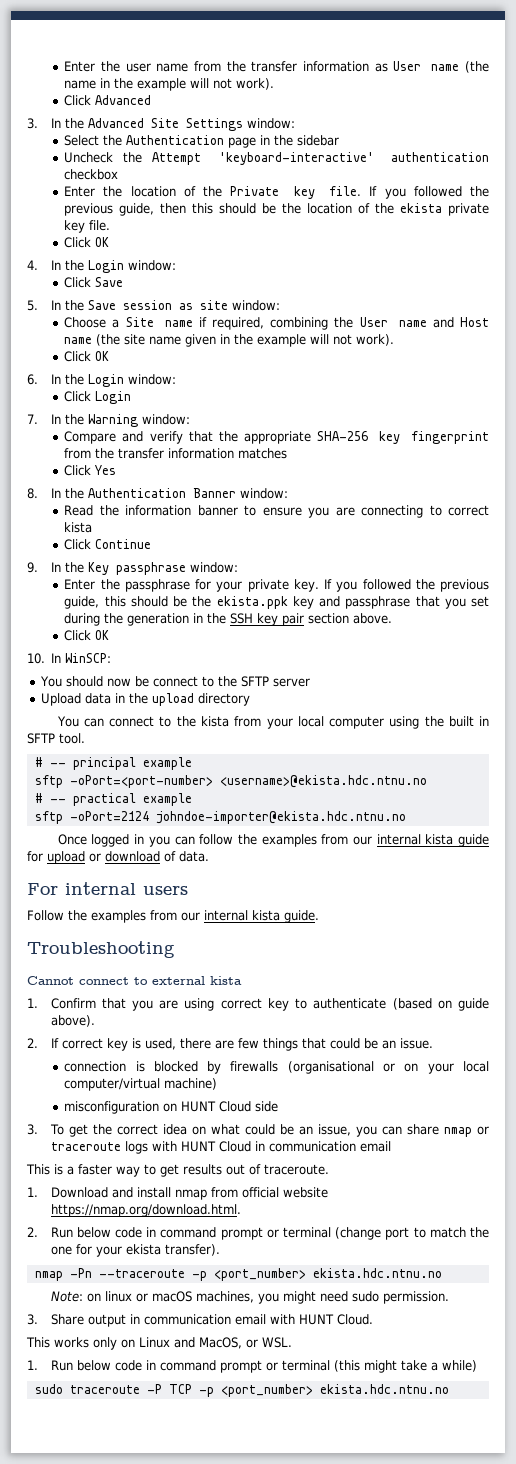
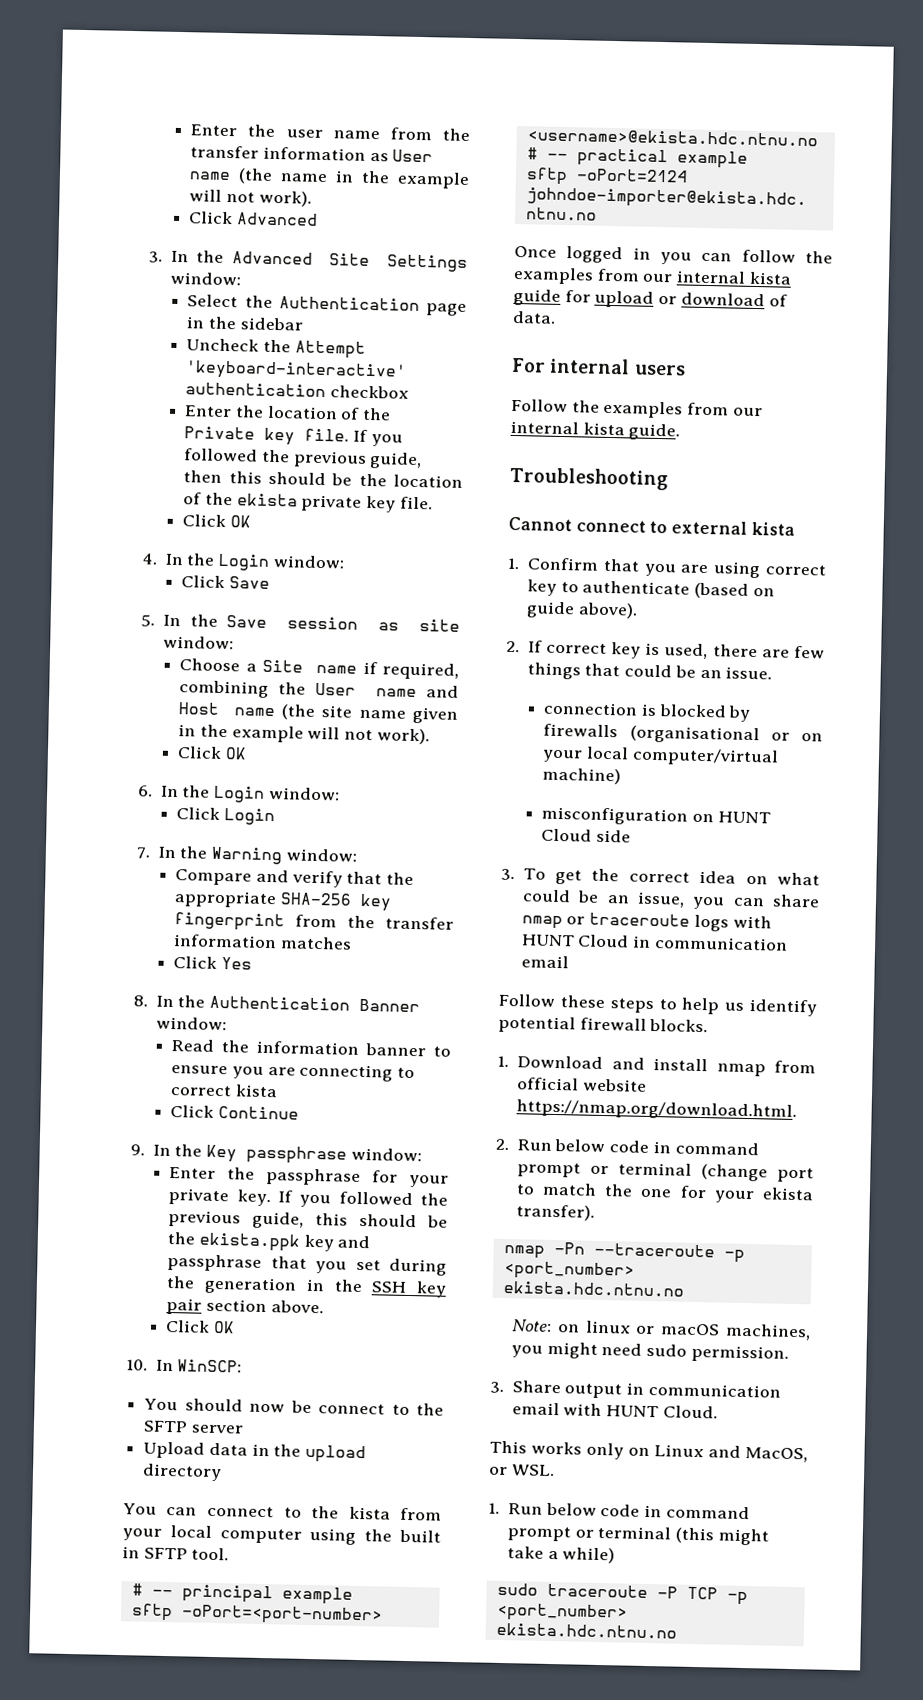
[26,1164,329,1177] This is a faster way to get results out of traceroute. -> [498,993,817,1017] [498,1015,709,1034] Follow these steps to help us identify potential firewall blocks.

